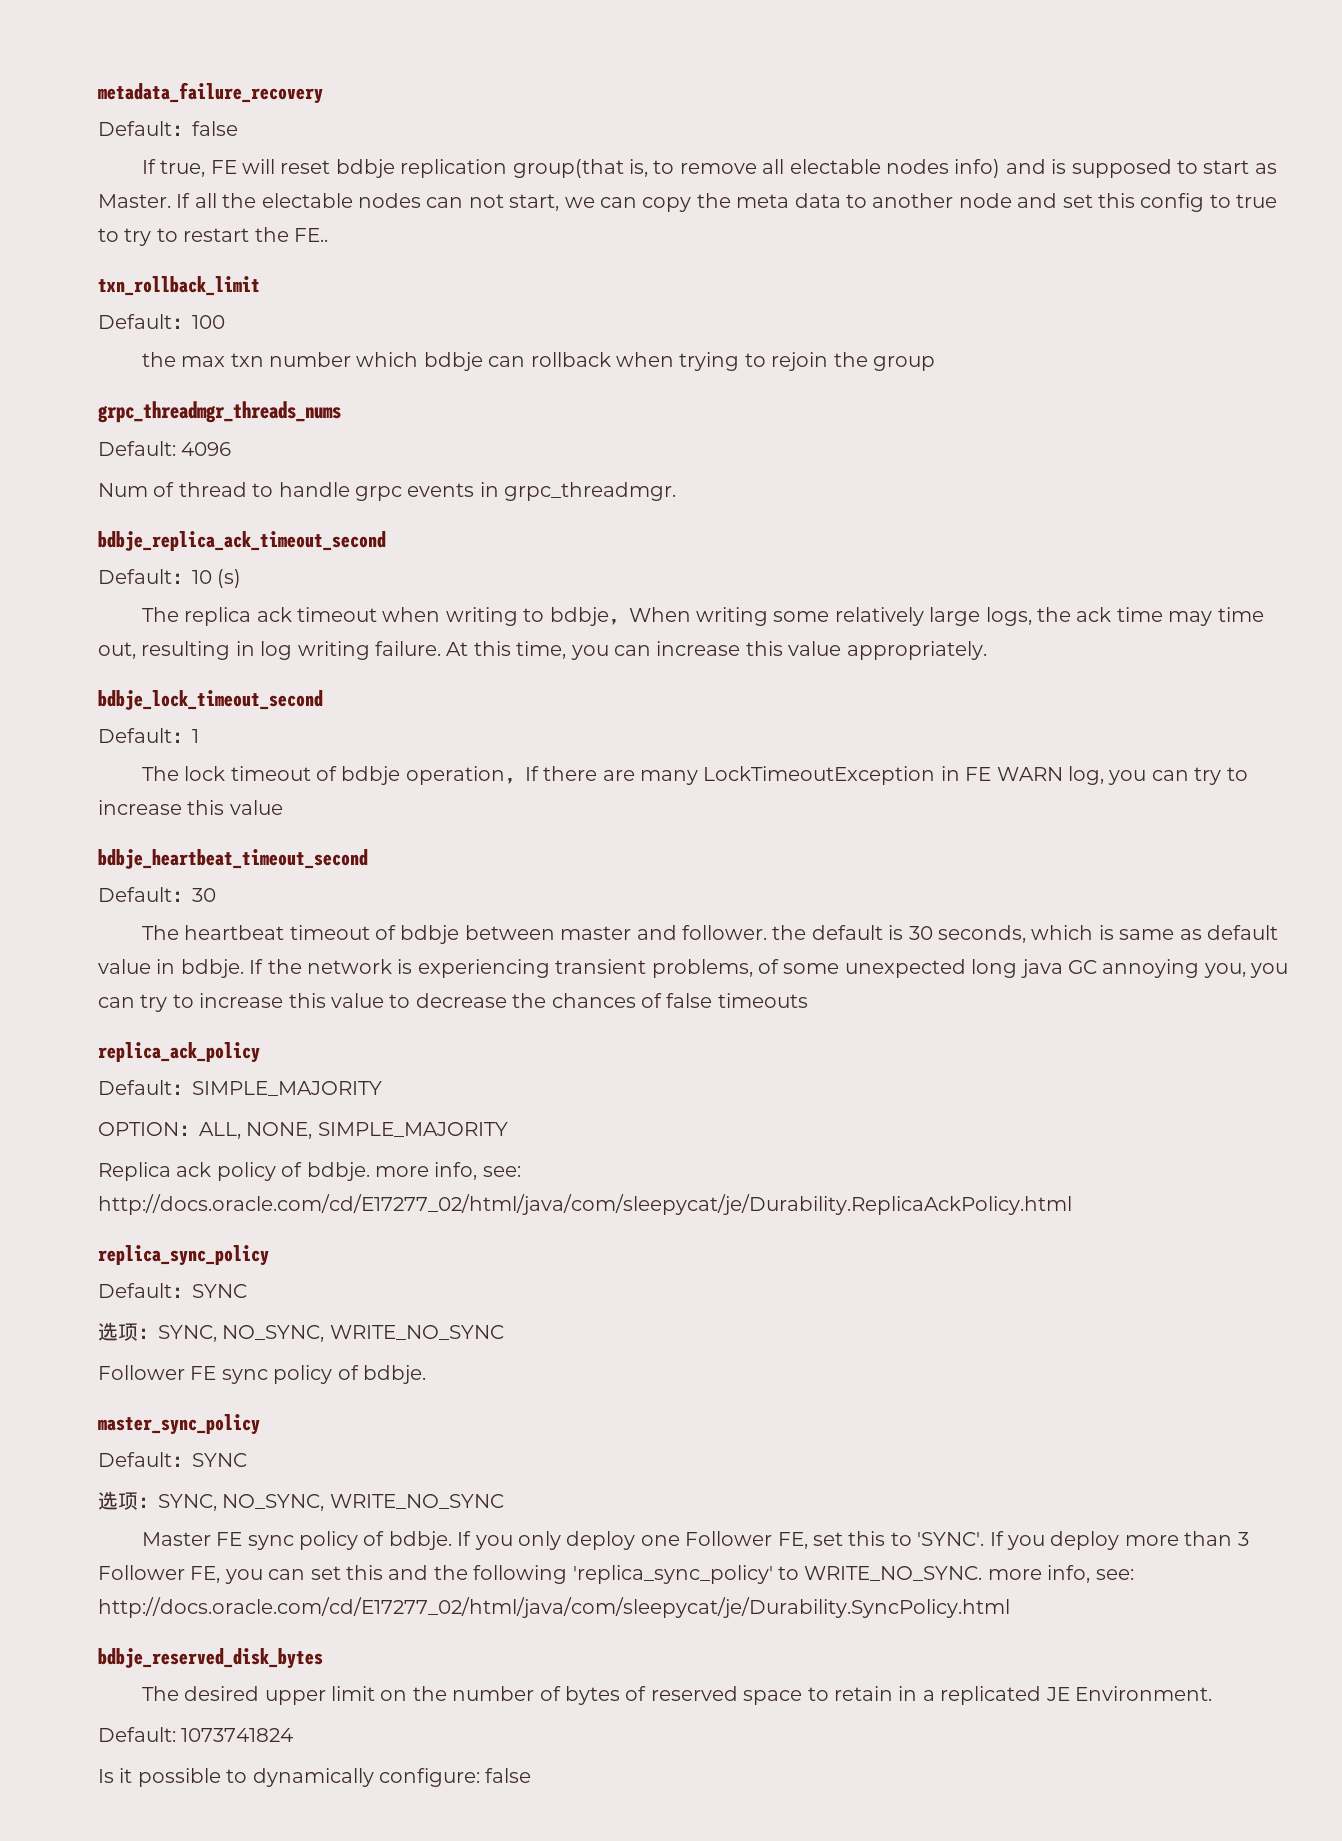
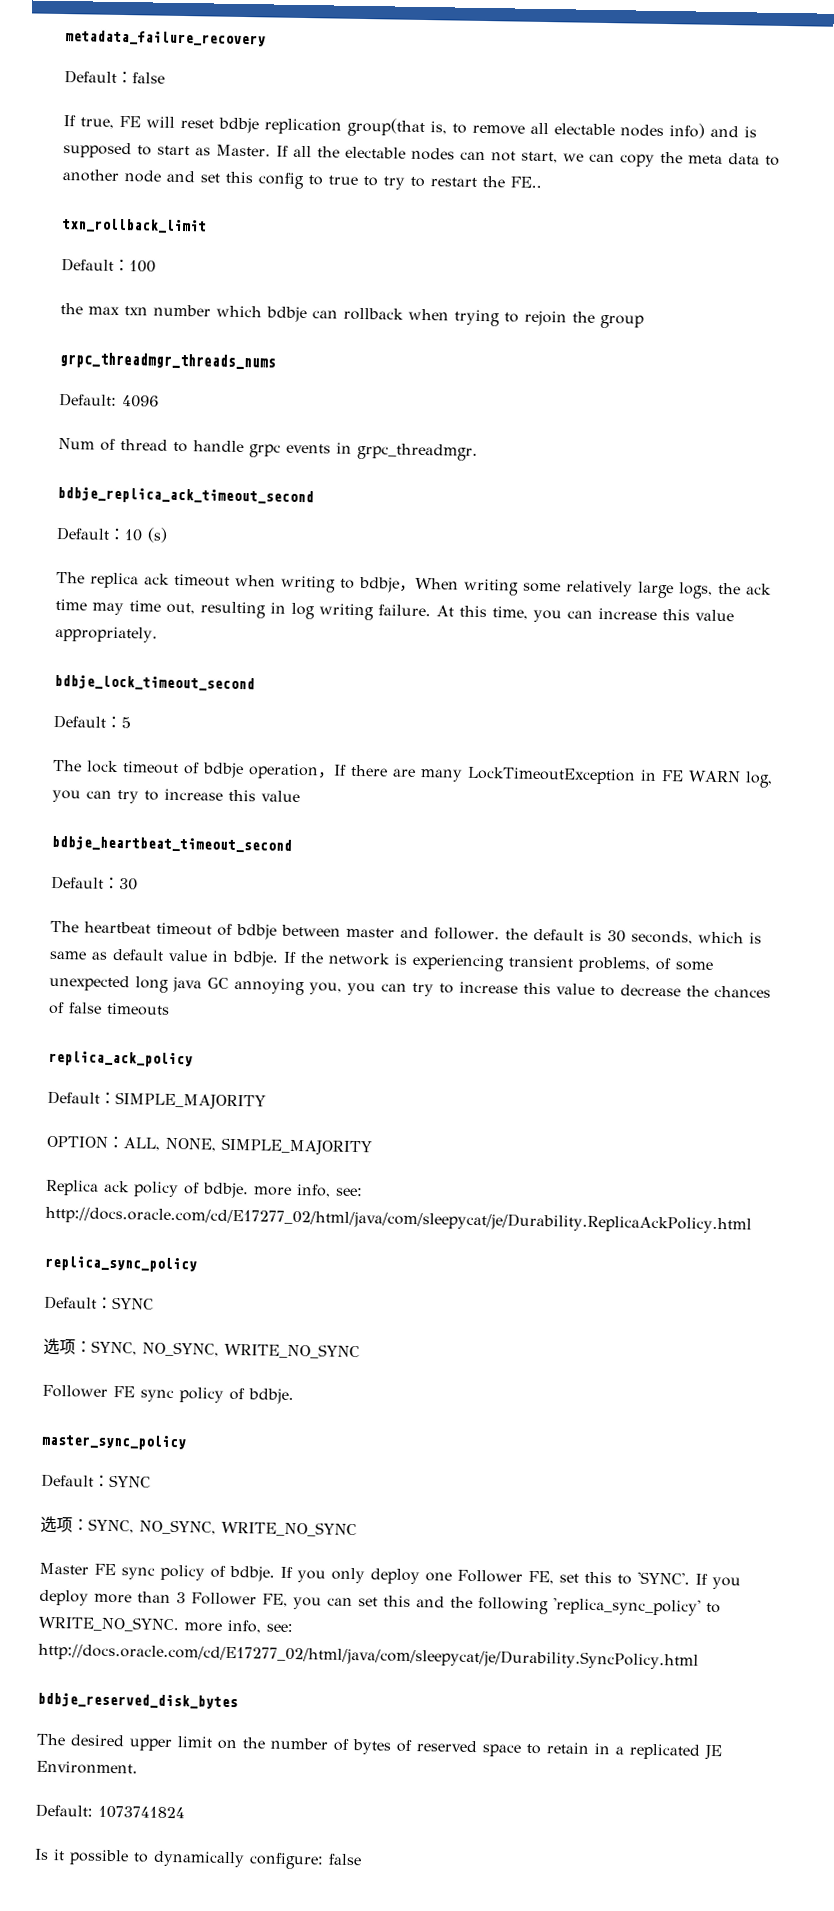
[192,729,199,743] 1 -> [121,717,131,729] 5

